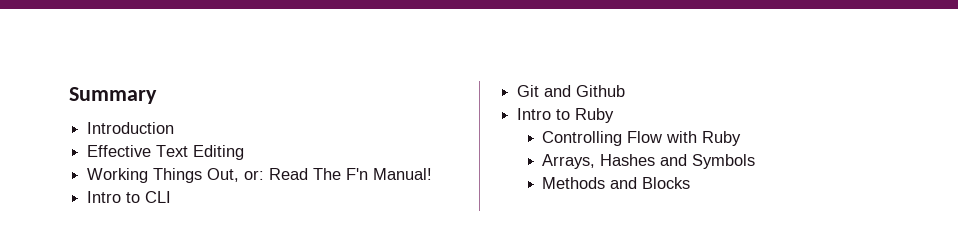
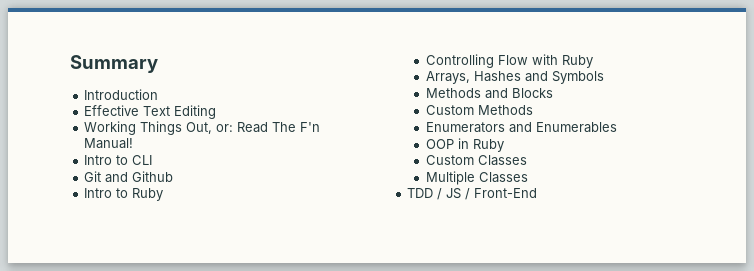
(691, 183) none -> [425,105,533,115] [425,122,617,133] [425,138,504,152] [425,155,527,166] [425,171,528,185] [407,188,538,200] // Custom Methods // Enumerators and Enumerables // OOP in Ruby // Custom Classes // Multiple Classes // TDD / JS / Front-End

